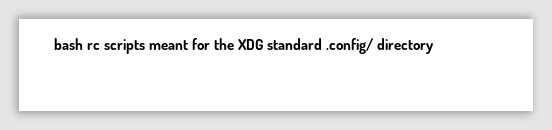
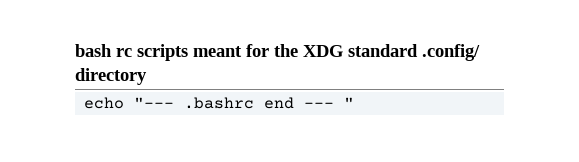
(435, 46) none -> [83,97,354,109] // echo "--- .bashrc end --- "

